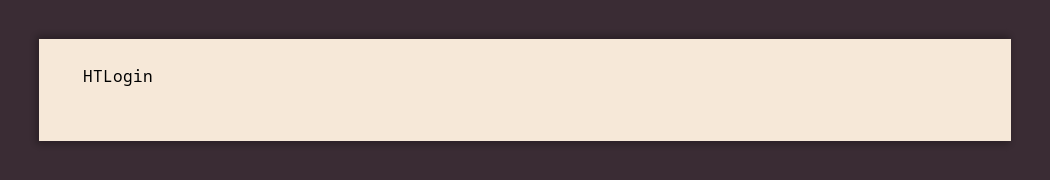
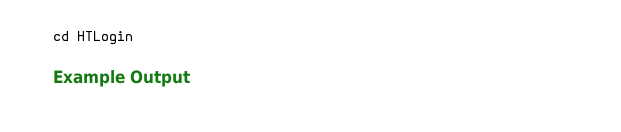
(83, 77) none -> [53,31,69,41] cd
(153, 77) none -> [53,70,190,87] // Example Output

